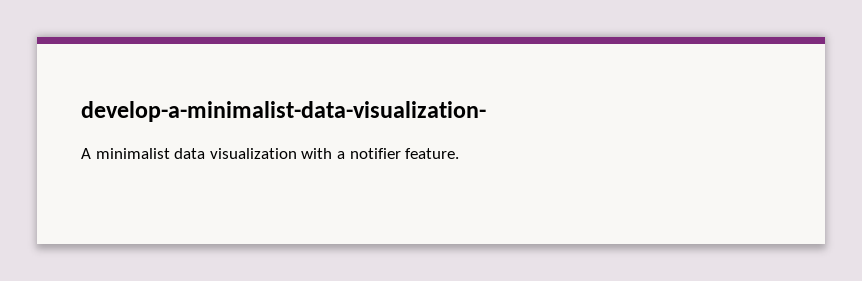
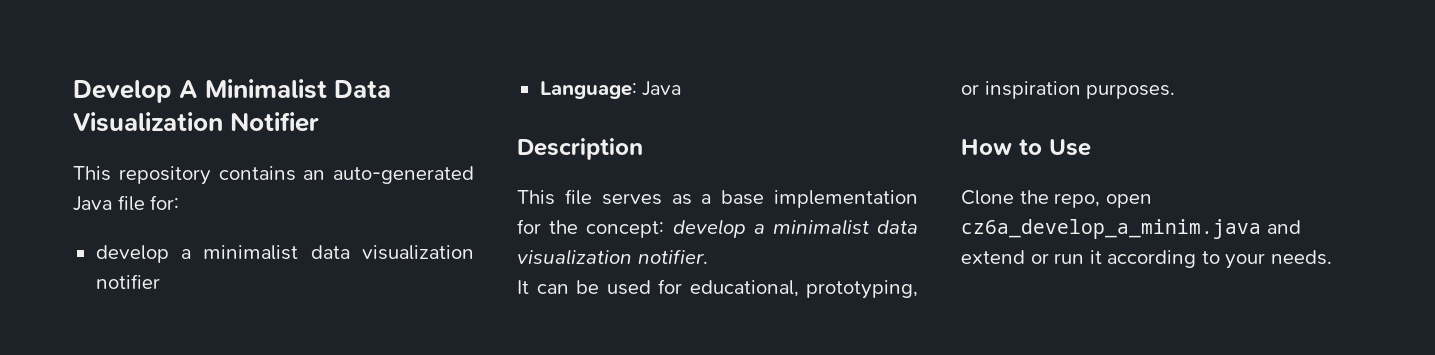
[81,101,486,122] [81,148,460,159] develop-a-minimalist-data-visualization- // A minimalist data visualization with a notifier feature. -> [73,79,392,103] [73,112,320,132] [73,166,474,185] [73,195,180,211] [95,245,475,263] [95,274,160,289] [539,81,682,99] [517,138,643,160] [517,189,918,208] [517,219,918,238] [517,249,708,265] [517,279,918,299] [961,81,1176,99] [961,139,1091,156] [961,190,1152,208] [961,219,1301,239] [961,250,1332,269] Develop A Minimalist Data Visualization Notifier // This repository contains an auto-generated Java file for: // develop a minimalist data visualization notifier // Language: Java // Description // This file serves as a base implementation for the concept: develop a minimalist data visualization notifier. // It can be used for educational, prototyping, or inspiration purposes. // How to Use // Clone the repo, open cz6a_develop_a_minim.java and extend or run it according to your needs.

